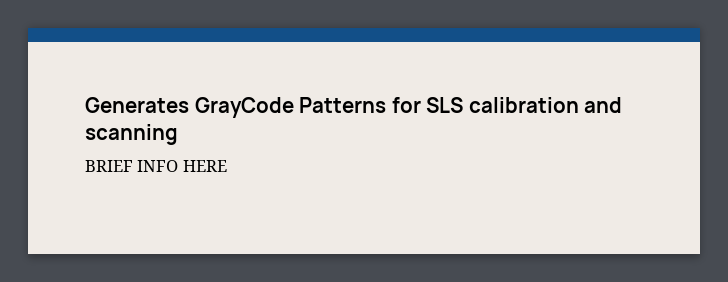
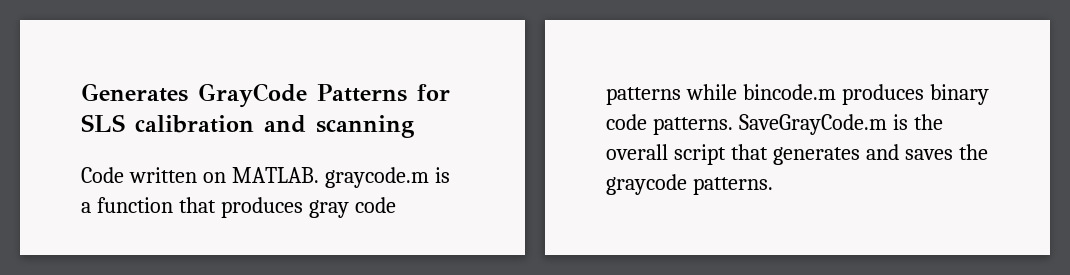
[85,160,227,172] BRIEF INFO HERE -> [81,167,450,188] [81,197,396,218] [606,84,989,105] [606,114,943,135] [606,144,988,165] [606,174,773,195] Code written on MATLAB. graycode.m is a function that produces gray code patterns while bincode.m produces binary code patterns. SaveGrayCode.m is the overall script that generates and saves the graycode patterns.

